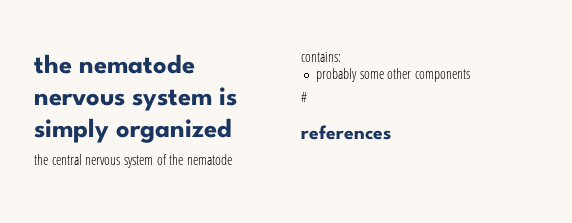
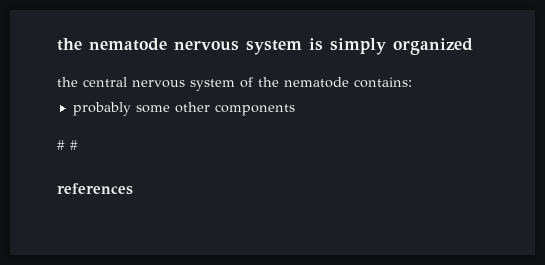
(307, 97) none -> [70,140,78,150] #

